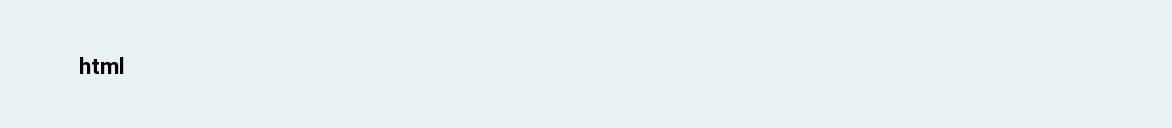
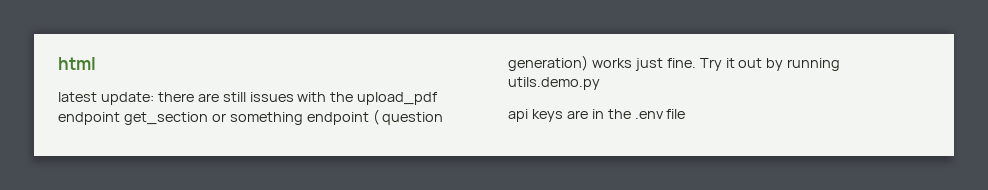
(125, 65) none -> [58,92,438,105] [58,109,444,125] [508,55,841,71] [508,77,600,90] [508,109,686,122] // latest update: there are still issues with the upload_pdf endpoint get_section or something endpoint ( question generation) works just fine. Try it out by running utils.demo.py // api keys are in the .env file

